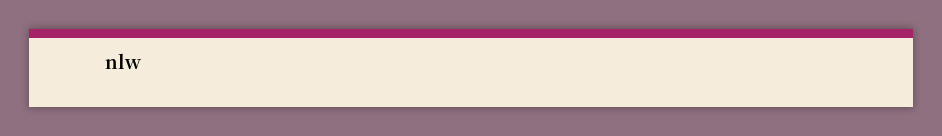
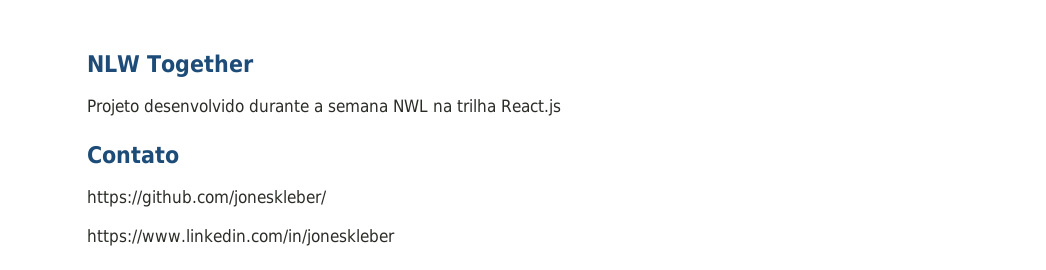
[105,53,142,69] nlw -> [87,54,254,77] [87,99,561,116] [87,145,179,164] [87,190,327,207] [87,229,395,246] NLW Together // Projeto desenvolvido durante a semana NWL na trilha React.js // Contato // https://github.com/joneskleber/ // https://www.linkedin.com/in/joneskleber

